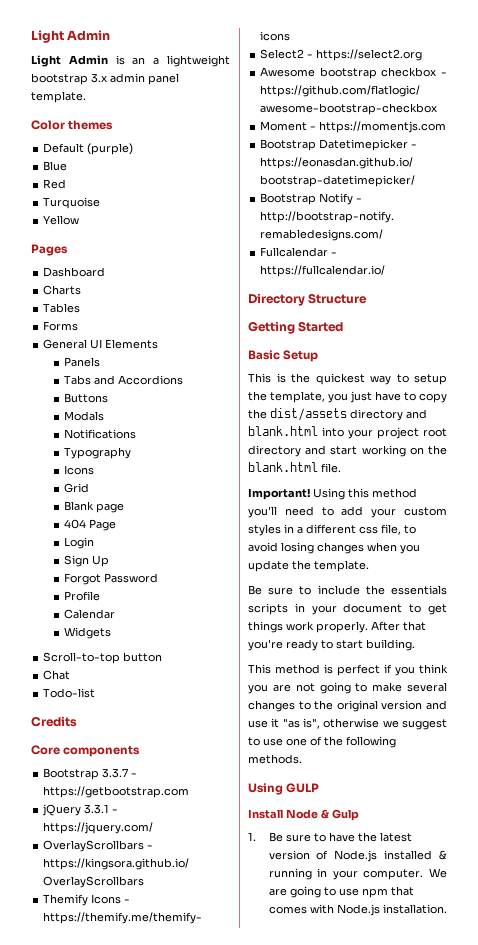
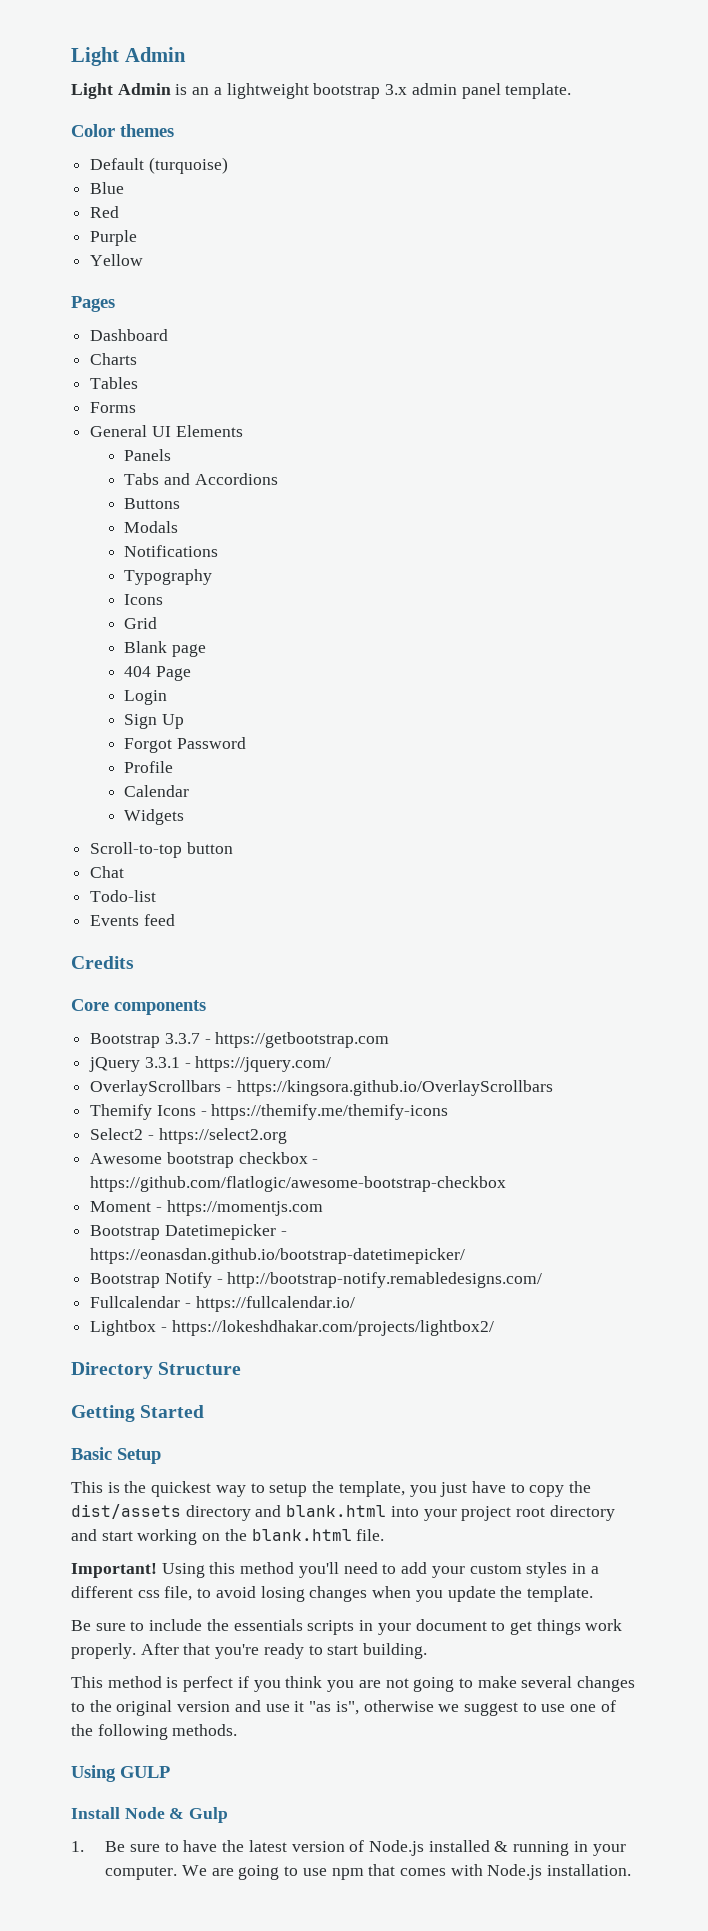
[87,143,134,155] (purple) -> [148,157,228,174] (turquoise)
[43,197,101,209] Turquoise -> [90,230,138,246] Purple
(96, 693) none -> [90,914,175,926] // Events feed
(386, 271) none -> [90,1320,494,1336] // Lightbox - https://lokeshdhakar.com/projects/lightbox2/

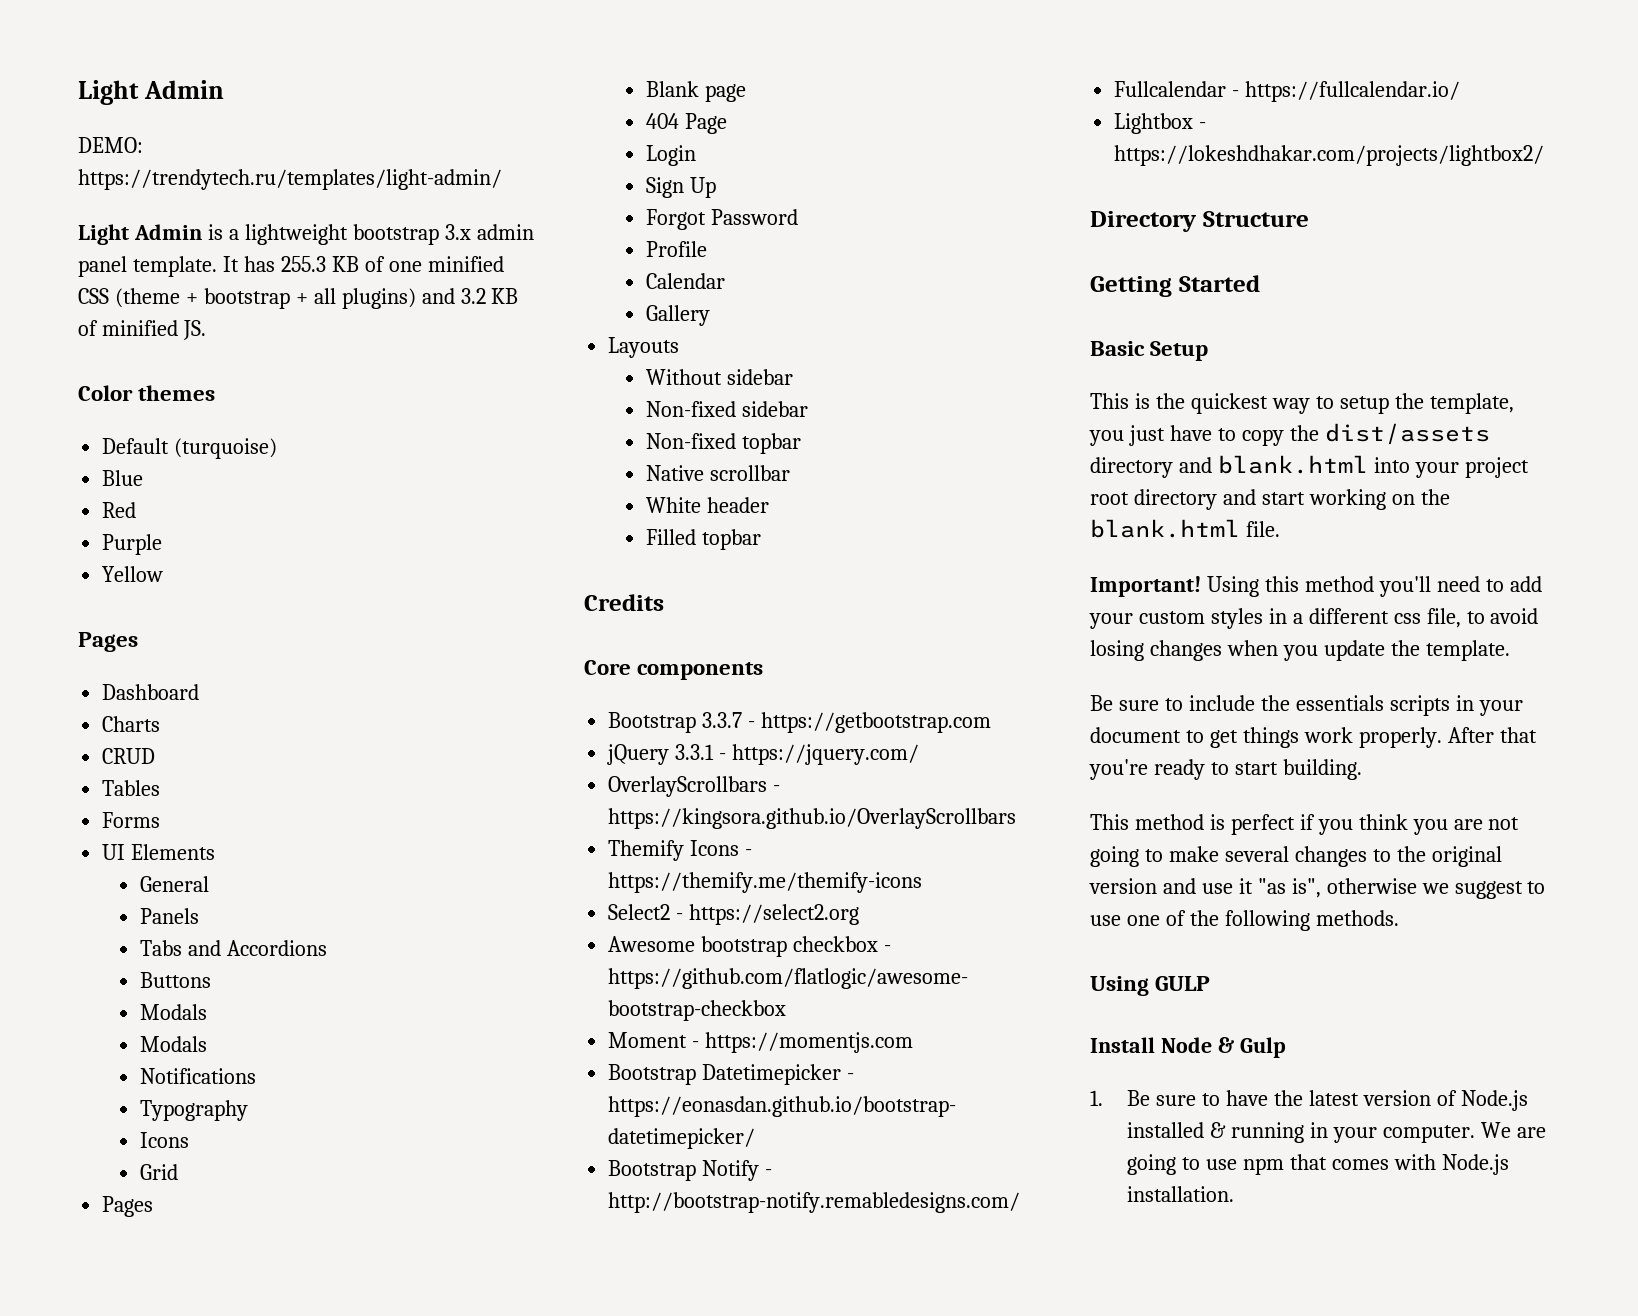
[71,47,186,66] Light Admin -> [78,80,224,105] [78,137,143,153] [78,169,502,190] Light Admin // DEMO: https://trendytech.ru/templates/light-admin/
[192,87,210,95] an -> (223, 232) none
(572, 91) none -> [222,256,504,272] [78,288,519,309] [78,320,206,340] It has 255.3 KB of one minified CSS (theme + bootstrap + all plugins) and 3.2 KB of minified JS.
(138, 359) none -> [102,748,156,764] // CRUD
[90,425,148,437] General -> (161, 820) none
(243, 431) none -> [139,876,209,892] // General
(179, 527) none -> [139,1036,207,1052] // Modals
(158, 623) none -> [102,1196,154,1217] // Pages
[124,809,185,825] [90,842,233,858] [90,866,125,878] [90,890,157,902] [90,914,175,926] Widgets // Scroll-to-top button // Chat // Todo-list // Events feed -> [645,305,710,326] [608,337,680,358] [645,369,793,385] [645,401,808,417] [645,433,801,454] [645,465,790,481] [645,497,769,513] [645,529,761,550] Gallery // Layouts // Without sidebar // Non-fixed sidebar // Non-fixed topbar // Native scrollbar // White header // Filled topbar

